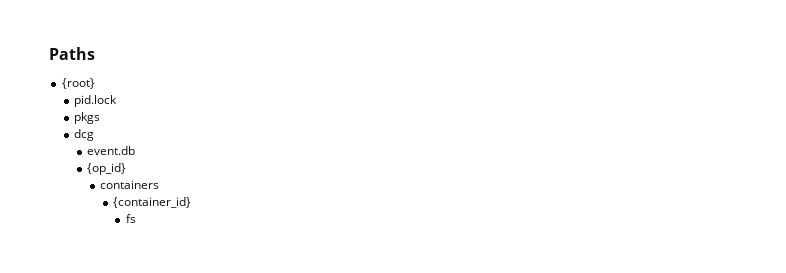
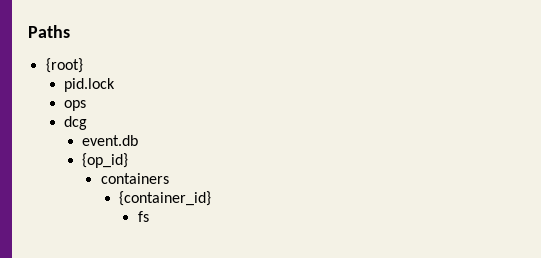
[74,112,101,124] pkgs -> [64,100,87,111] ops

